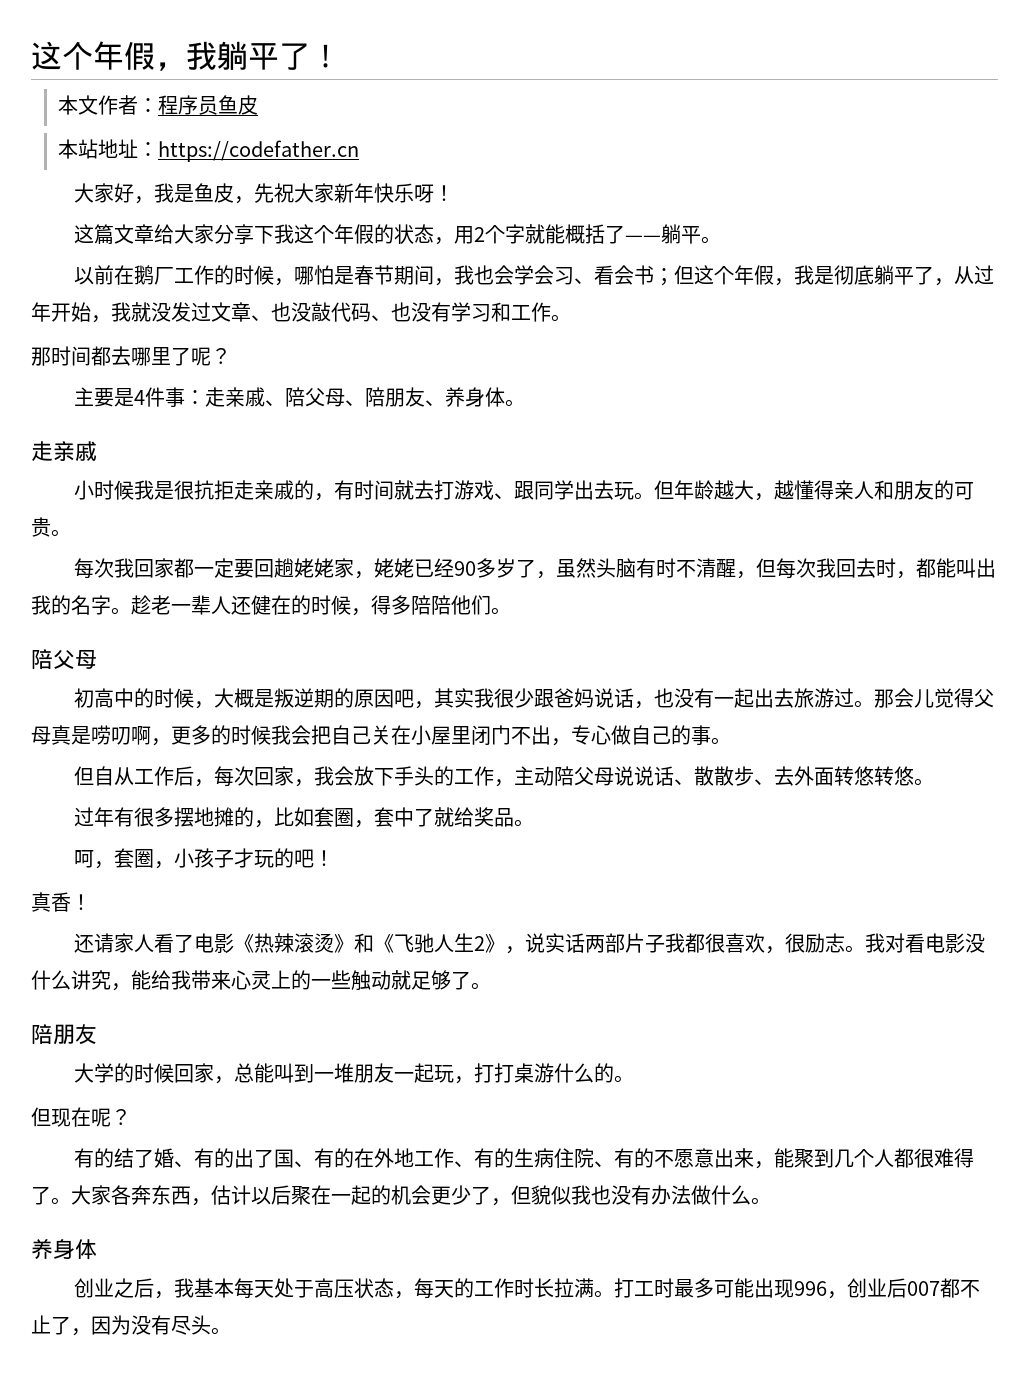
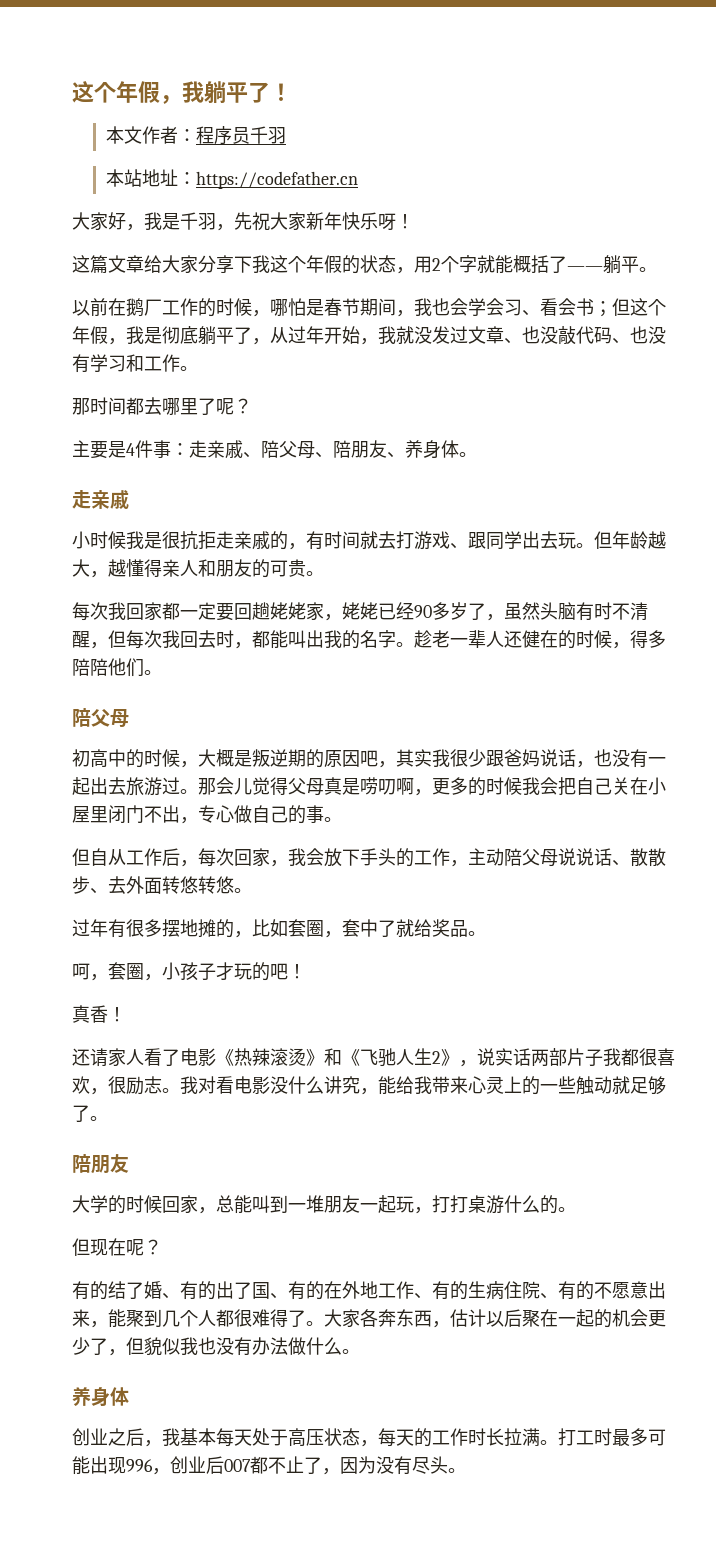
[218,95,259,115] 鱼皮 -> [249,126,286,144] 千羽
[194,183,235,203] 鱼皮 -> [180,212,216,230] 千羽

